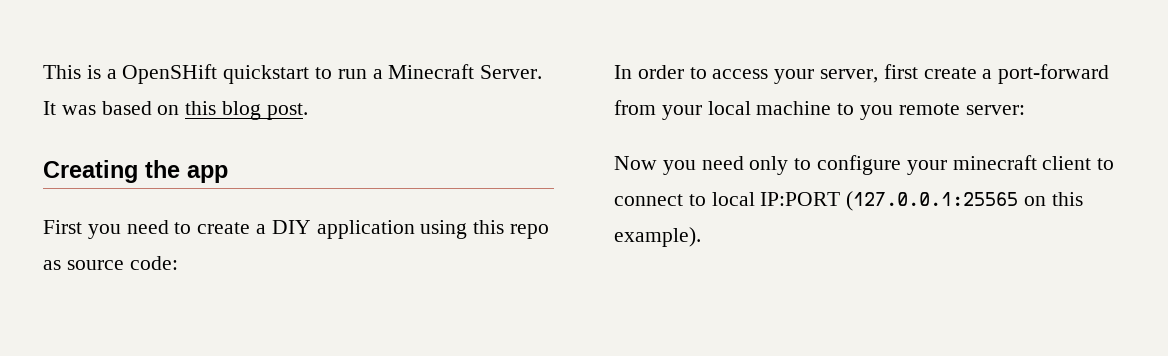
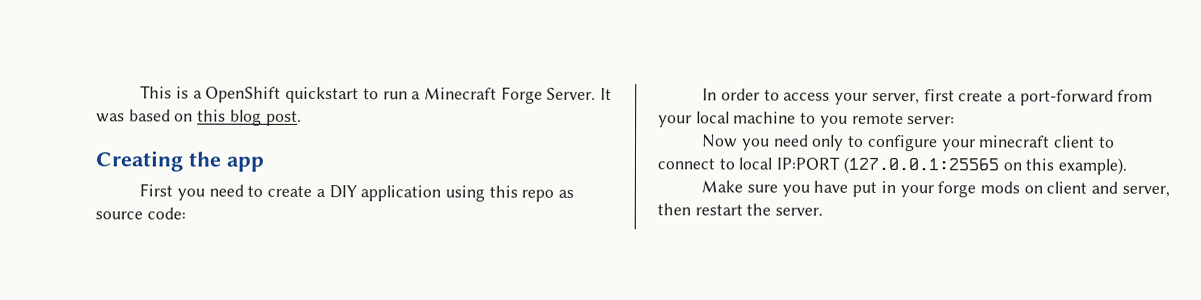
[122,64,218,84] OpenSHift -> [205,86,282,103] OpenShift
(475, 71) none -> [500,86,543,104] Forge
(701, 237) none -> [701,180,1170,198] [657,203,824,216] // Make sure you have put in your forge mods on client and server, then restart the server.

